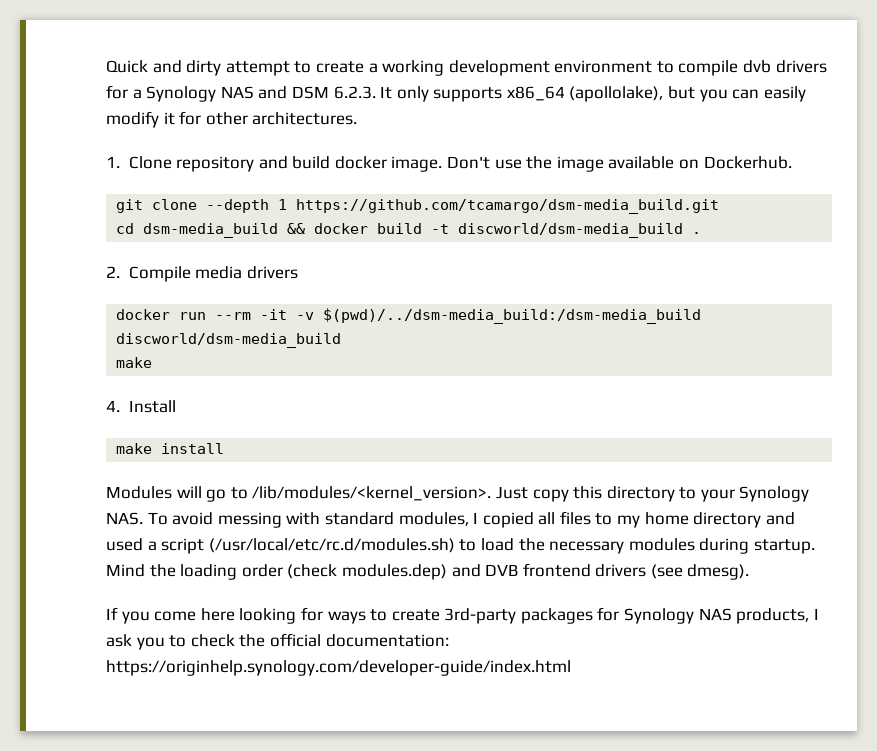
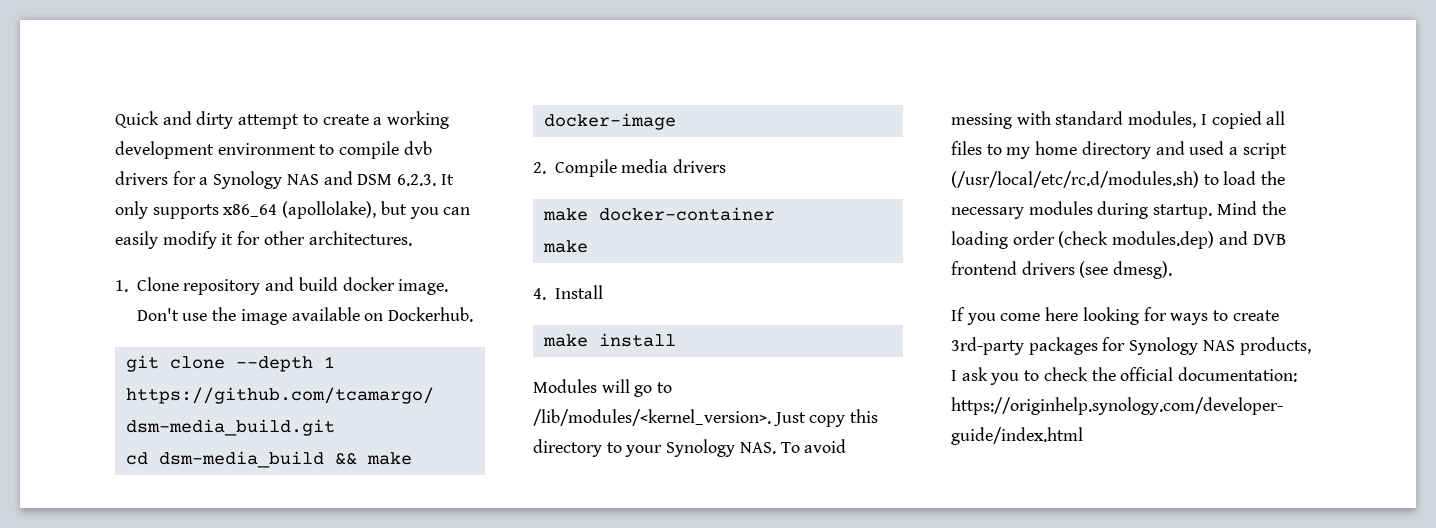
[314,223,702,238] docker build -t discworld/dsm-media_build . -> [366,452,412,465] [543,113,676,130] make docker-image
[116,308,702,324] [116,333,342,348] docker run --rm -it -v $(pwd)/../dsm-media_build:/dsm-media_build discworld/dsm-media_build -> [542,207,775,221] make docker-container

